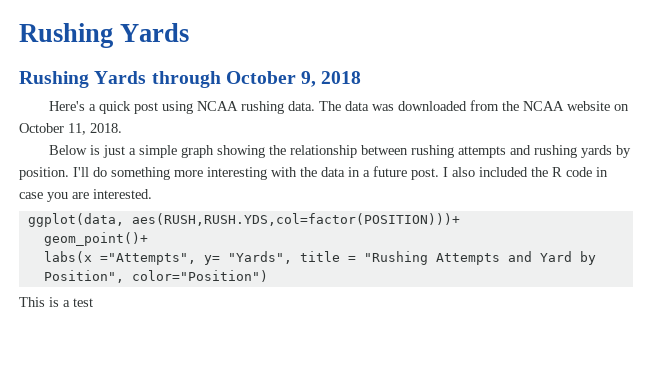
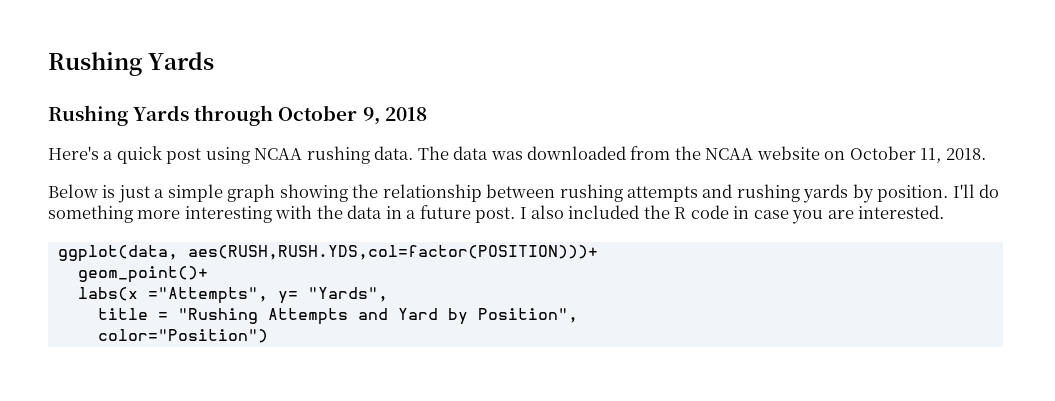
(292, 257) none -> (388, 294) //
(124, 276) none -> (578, 315) //
[19,297,93,307] // This is a test -> (268, 336) none

